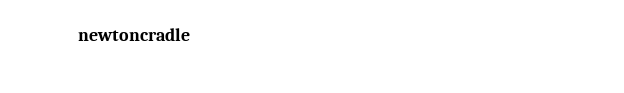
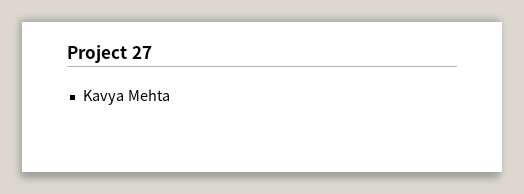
[78,28,190,41] newtoncradle -> [67,45,152,63] [82,89,170,105] Project 27 // Kavya Mehta

